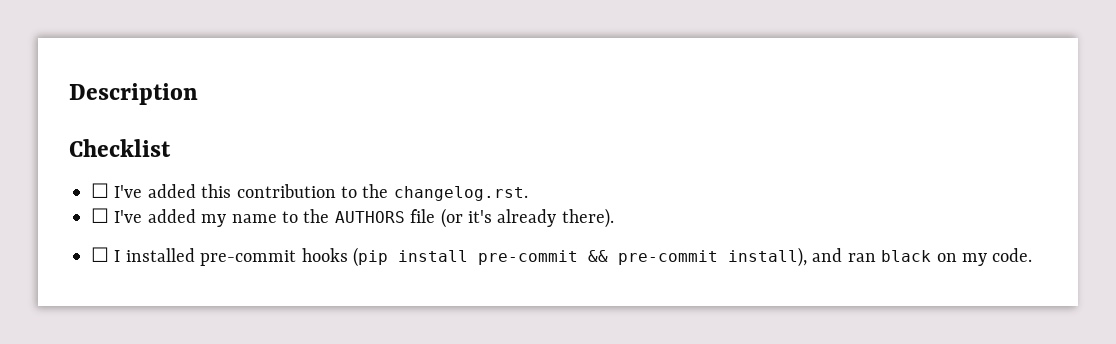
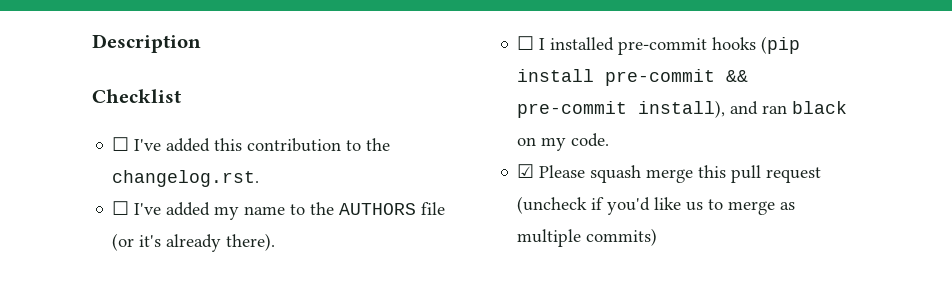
(1033, 255) none -> [517,164,822,183] [517,196,796,215] [517,228,658,247] // ☑ Please squash merge this pull request (uncheck if you'd like us to merge as multiple commits)

